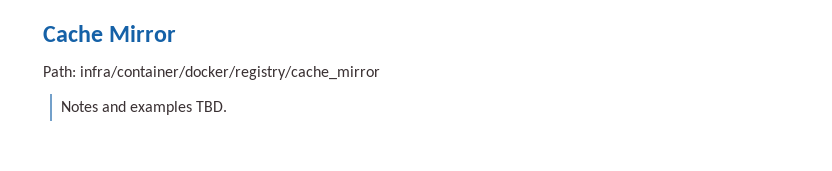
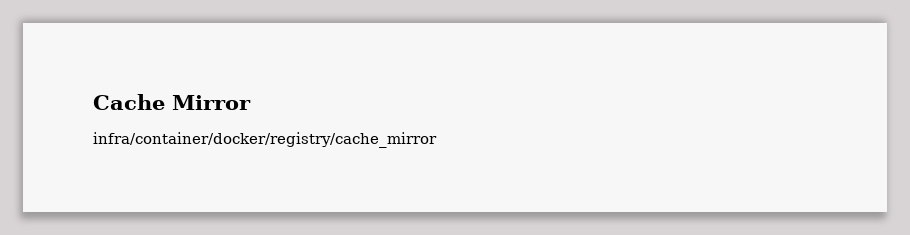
[43,66,76,77] Path: -> (251, 102) none
[60,101,228,115] // Notes and examples TBD. -> (437, 140) none

